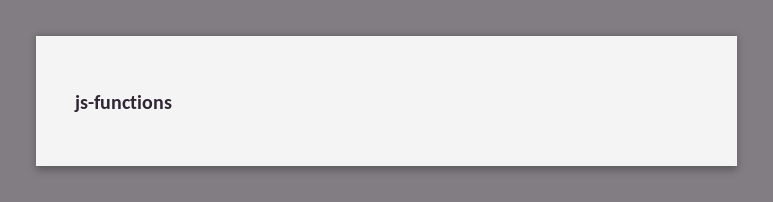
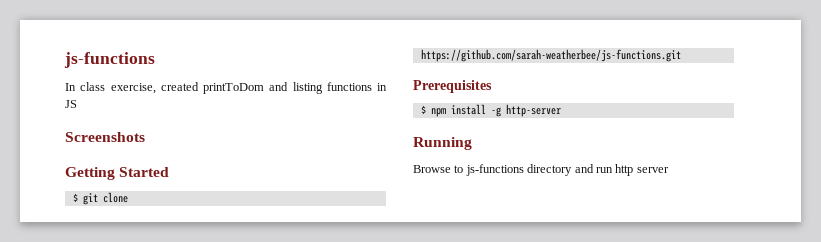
[74,95,172,112] js-functions -> [64,52,155,68] [65,82,387,94] [65,100,77,108] [65,132,145,142] [65,167,170,180] [72,192,128,205] [420,49,681,62] [413,80,492,93] [420,104,561,117] [413,137,472,150] [413,164,669,176] js-functions // In class exercise, created printToDom and listing functions in JS // Screenshots // Getting Started // $ git clone https://github.com/sarah-weatherbee/js-functions.git // Prerequisites // $ npm install -g http-server // Running // Browse to js-functions directory and run http server

